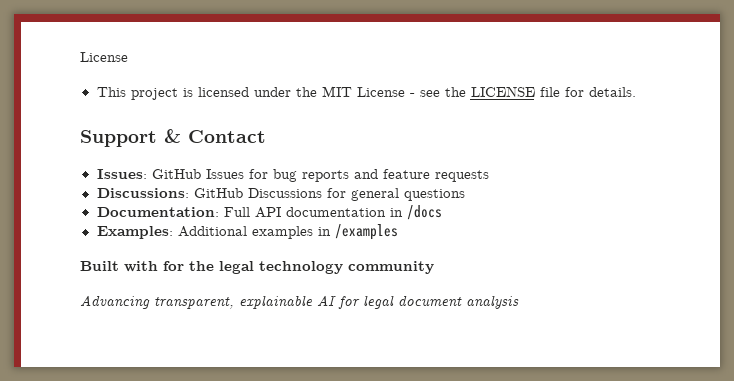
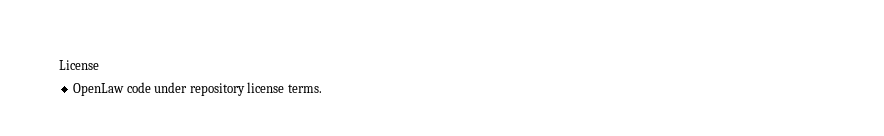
[96,86,636,100] [80,129,266,147] [96,169,489,182] [96,188,465,201] [96,205,442,220] [96,224,398,240] [80,261,434,274] [80,295,519,309] This project is licensed under the MIT License - see the LICENSE file for details. // Support & Contact // Issues: GitHub Issues for bug reports and feature requests // Discussions: GitHub Discussions for general questions // Documentation: Full API documentation in /docs // Examples: Additional examples in /examples // Built with for the legal technology community // Advancing transparent, explainable AI for legal document analysis -> [73,82,322,96] OpenLaw code under repository license terms.

